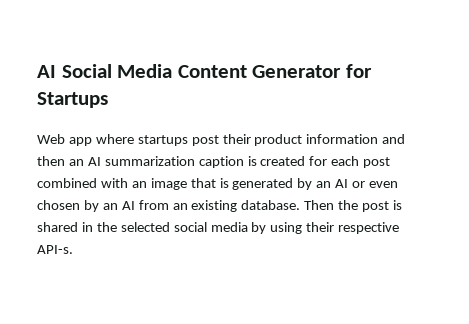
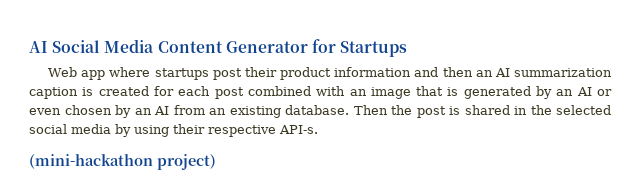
(73, 249) none -> [29,154,216,170] // (mini-hackathon project)

